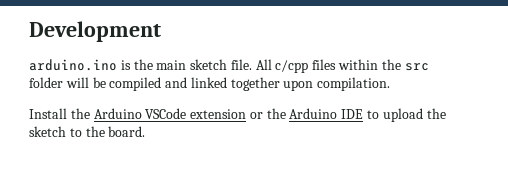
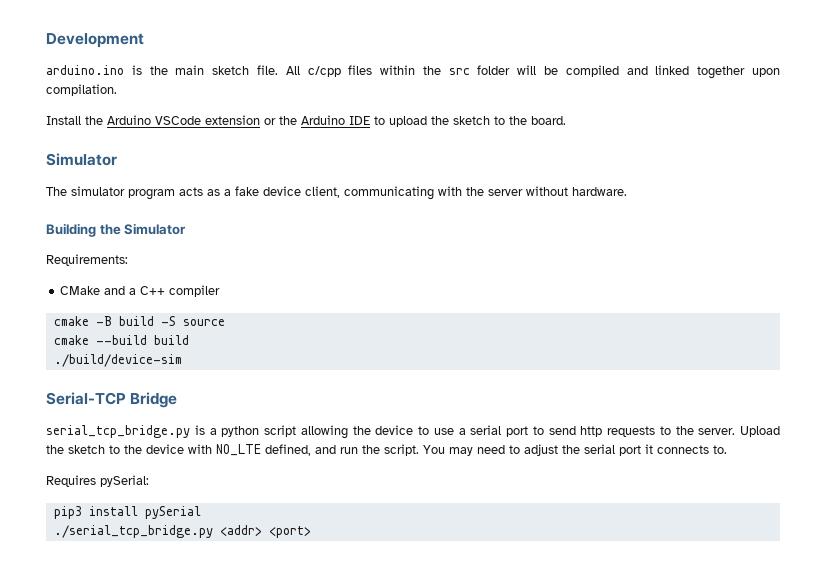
(146, 131) none -> [46,153,117,166] [46,186,627,200] [46,223,187,237] [46,254,128,266] [60,285,221,297] [53,316,225,326] [53,335,189,345] [53,354,182,367] [46,392,178,408] [46,425,780,439] [46,444,727,456] [46,475,149,487] [53,506,201,519] [53,525,311,538] // Simulator // The simulator program acts as a fake device client, communicating with the server without hardware. // Building the Simulator // Requirements: // CMake and a C++ compiler // cmake -B build -S source // cmake --build build // ./build/device-sim // Serial-TCP Bridge // serial_tcp_bridge.py is a python script allowing the device to use a serial port to send http requests to the server. Upload the sketch to the device with NO_LTE defined, and run the script. You may need to adjust the serial port it connects to. // Requires pySerial: // pip3 install pySerial // ./serial_tcp_bridge.py <addr> <port>

